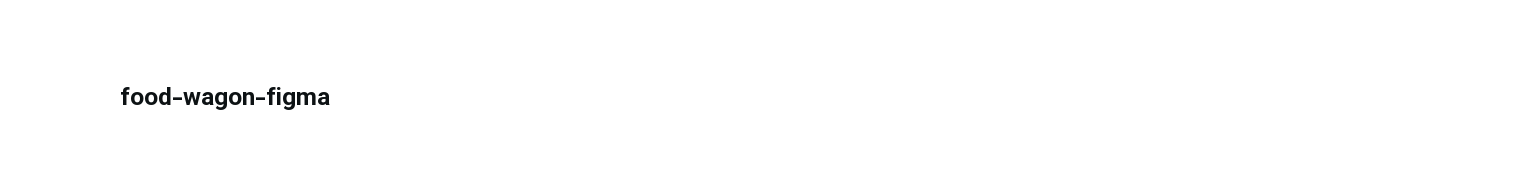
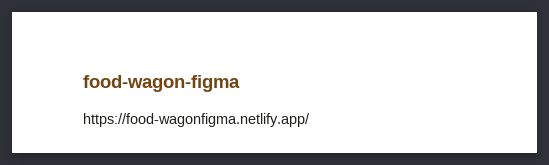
(330, 98) none -> [83,113,310,127] // https://food-wagonfigma.netlify.app/

